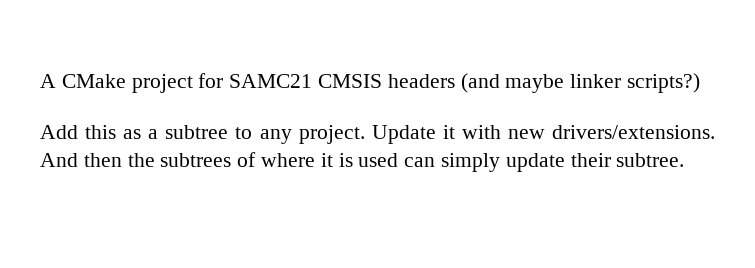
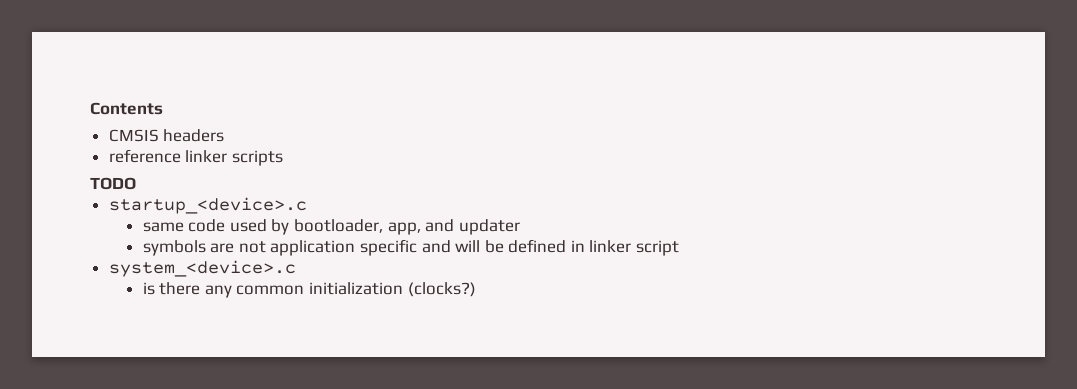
[40,73,701,93] [40,125,715,144] [40,152,685,172] A CMake project for SAMC21 CMSIS headers (and maybe linker scripts?) // Add this as a subtree to any project. Update it with new drivers/extensions. And then the subtrees of where it is used can simply update their subtree. -> [90,102,163,115] [108,129,225,142] [108,149,283,166] [90,177,136,190] [108,197,307,214] [142,219,520,235] [142,239,680,256] [108,260,296,277] [142,282,476,298] Contents // CMSIS headers // reference linker scripts // TODO // startup_<device>.c // same code used by bootloader, app, and updater // symbols are not application specific and will be defined in linker script // system_<device>.c // is there any common initialization (clocks?)

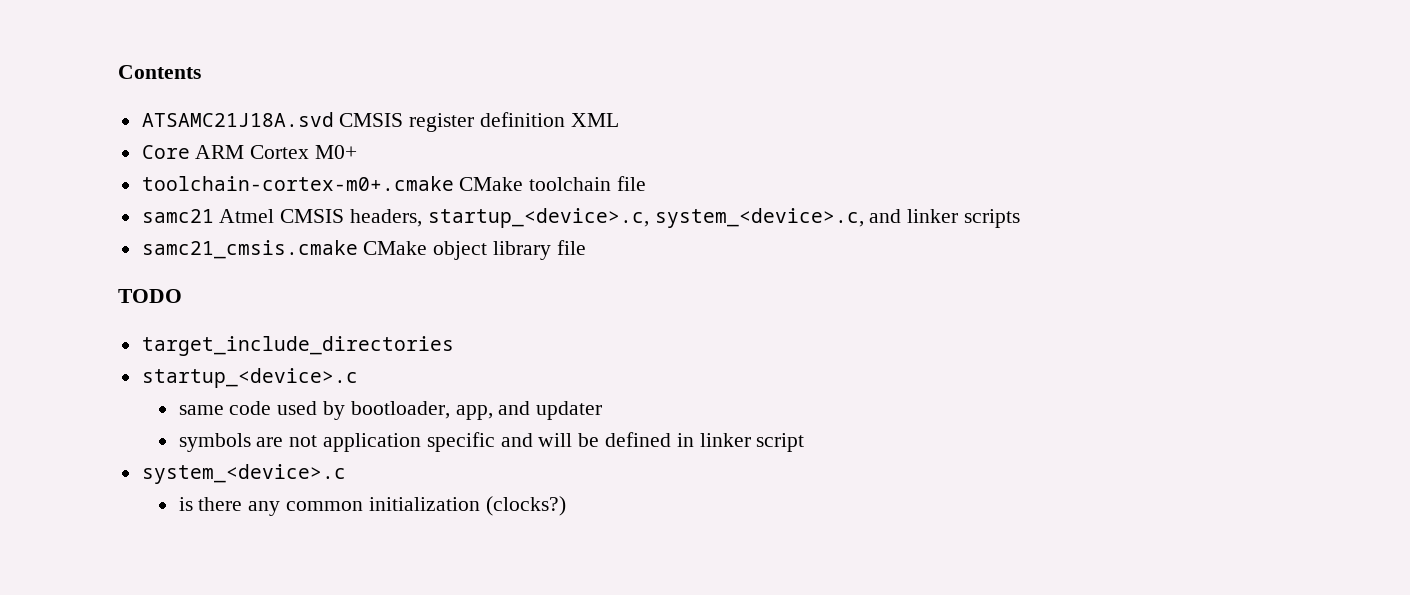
[108,129,225,142] [108,149,283,166] CMSIS headers // reference linker scripts -> [141,112,619,132] [141,145,358,159] [141,176,647,191] [141,208,1021,228] [141,240,586,260] ATSAMC21J18A.svd CMSIS register definition XML // Core ARM Cortex M0+ // toolchain-cortex-m0+.cmake CMake toolchain file // samc21 Atmel CMSIS headers, startup_<device>.c, system_<device>.c, and linker scripts // samc21_cmsis.cmake CMake object library file
(136, 183) none -> [141,336,454,356] // target_include_directories

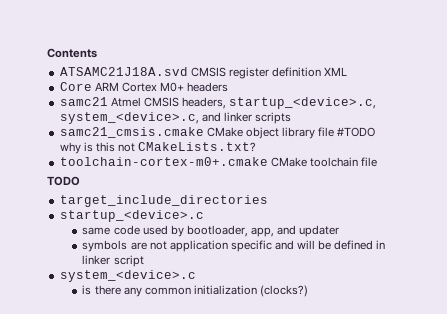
[141,176,647,191] // toolchain-cortex-m0+.cmake CMake toolchain file -> [187,82,229,92] headers
(586, 247) none -> [337,127,376,137] [59,142,257,154] [59,157,377,167] #TODO why is this not CMakeLists.txt? // toolchain-cortex-m0+.cmake CMake toolchain file

